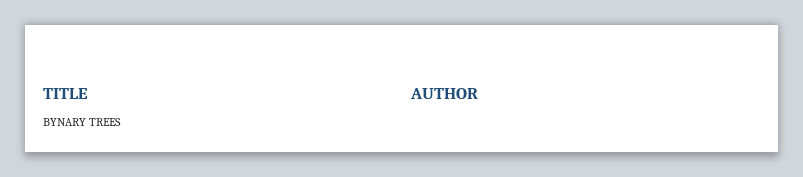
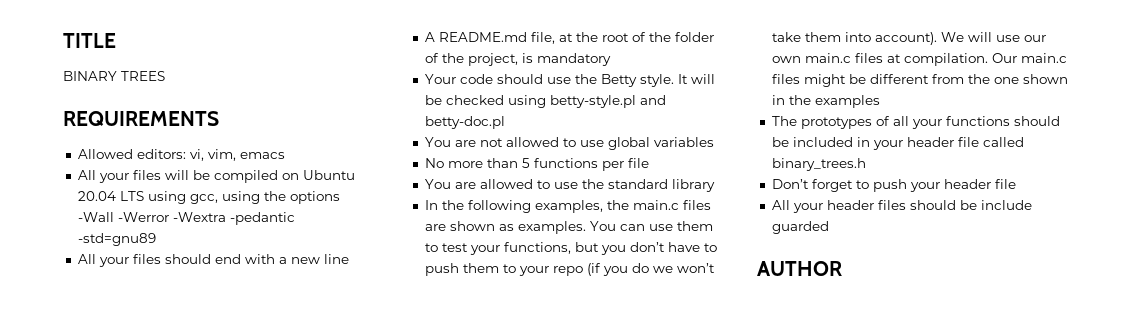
[43,118,86,126] BYNARY -> [63,71,117,81] BINARY
(122, 122) none -> [63,111,219,126] [77,149,285,161] [77,170,355,183] [77,191,340,204] [77,212,295,225] [77,233,156,246] [77,254,349,267] [424,32,714,44] [424,53,611,66] [424,74,715,87] [424,95,666,108] [424,116,505,129] [424,137,714,150] [424,158,649,171] [424,179,715,192] [424,200,711,213] [424,221,713,234] [424,242,717,255] [424,263,715,276] [771,32,1046,45] [771,53,1067,66] [771,74,1068,87] [771,95,880,108] [771,116,1060,129] [771,137,1024,150] [771,158,866,171] [771,179,1016,192] [771,200,1032,213] [771,221,829,234] // REQUIREMENTS // Allowed editors: vi, vim, emacs // All your files will be compiled on Ubuntu 20.04 LTS using gcc, using the options -Wall -Werror -Wextra -pedantic -std=gnu89 // All your files should end with a new line // A README.md file, at the root of the folder of the project, is mandatory // Your code should use the Betty style. It will be checked using betty-style.pl and betty-doc.pl // You are not allowed to use global variables // No more than 5 functions per file // You are allowed to use the standard library // In the following examples, the main.c files are shown as examples. You can use them to test your functions, but you don’t have to push them to your repo (if you do we won’t take them into account). We will use our own main.c files at compilation. Our main.c files might be different from the one shown in the examples // The prototypes of all your functions should be included in your header file called binary_trees.h // Don’t forget to push your header file // All your header files should be include guarded

